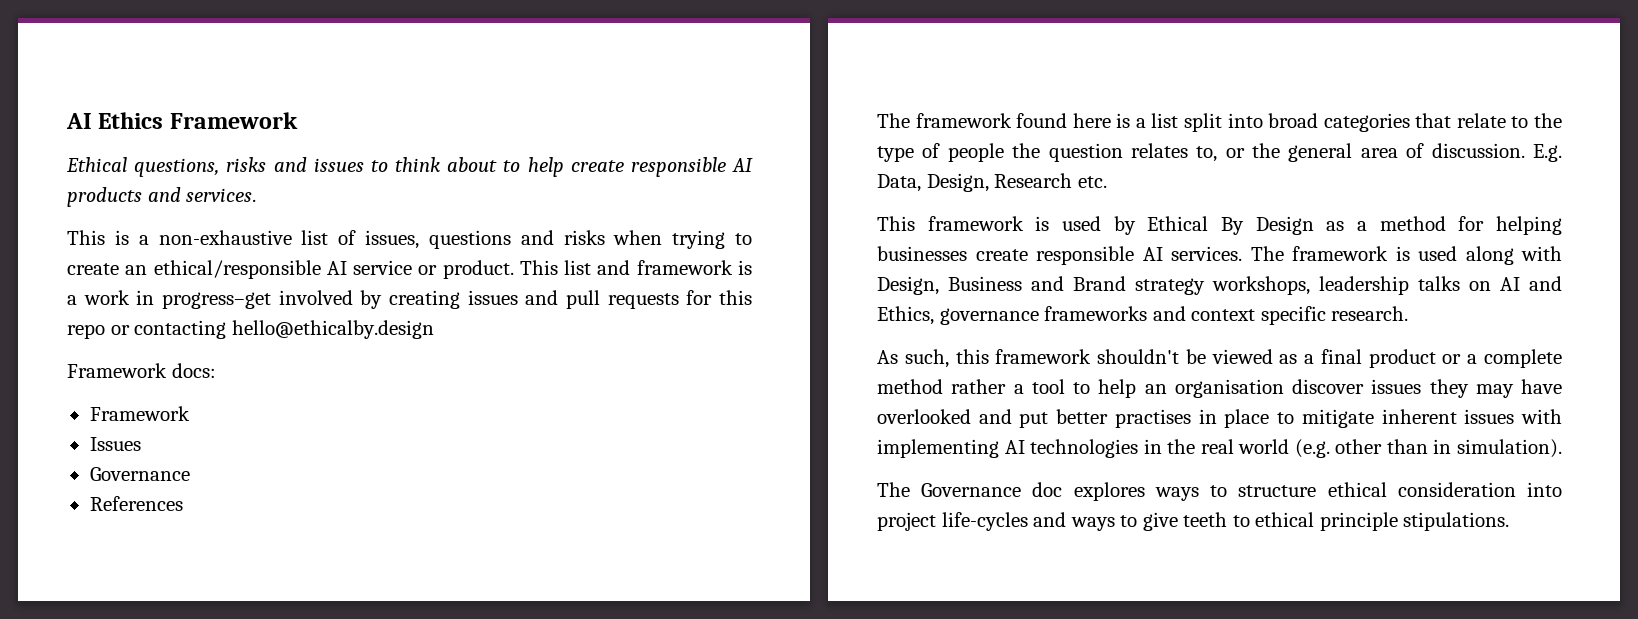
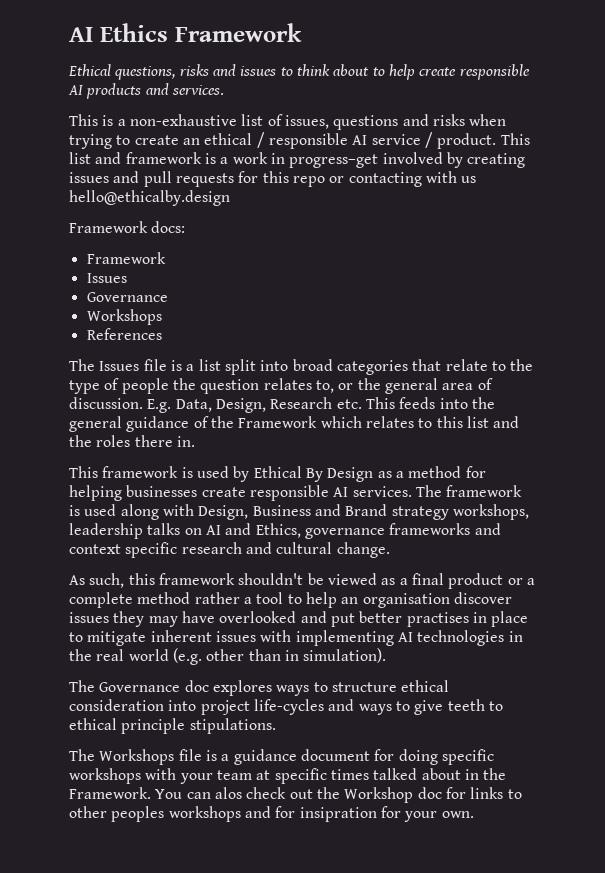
[153,260,321,279] ethical/responsible -> [204,132,348,149] ethical / responsible
[418,265,438,275] or -> [424,132,433,148] /
(227, 329) none -> [425,171,477,183] with us
(190, 474) none -> [86,309,162,325] // Workshops
[915,113,1111,128] framework found here -> [99,359,167,371] Issues file
(1107, 182) none -> [365,397,495,409] [69,416,520,432] [69,435,195,447] This feeds into the general guidance of the Framework which relates to this list and the roles there in.
[1331,306,1409,321] research. -> [181,542,390,558] research and cultural change.
(1510, 521) none -> [69,749,494,765] [69,768,507,784] [69,787,522,803] [69,806,474,822] // The Workshops file is a guidance document for doing specific workshops with your team at specific times talked about in the Framework. You can alos check out the Workshop doc for links to other peoples workshops and for insipration for your own.

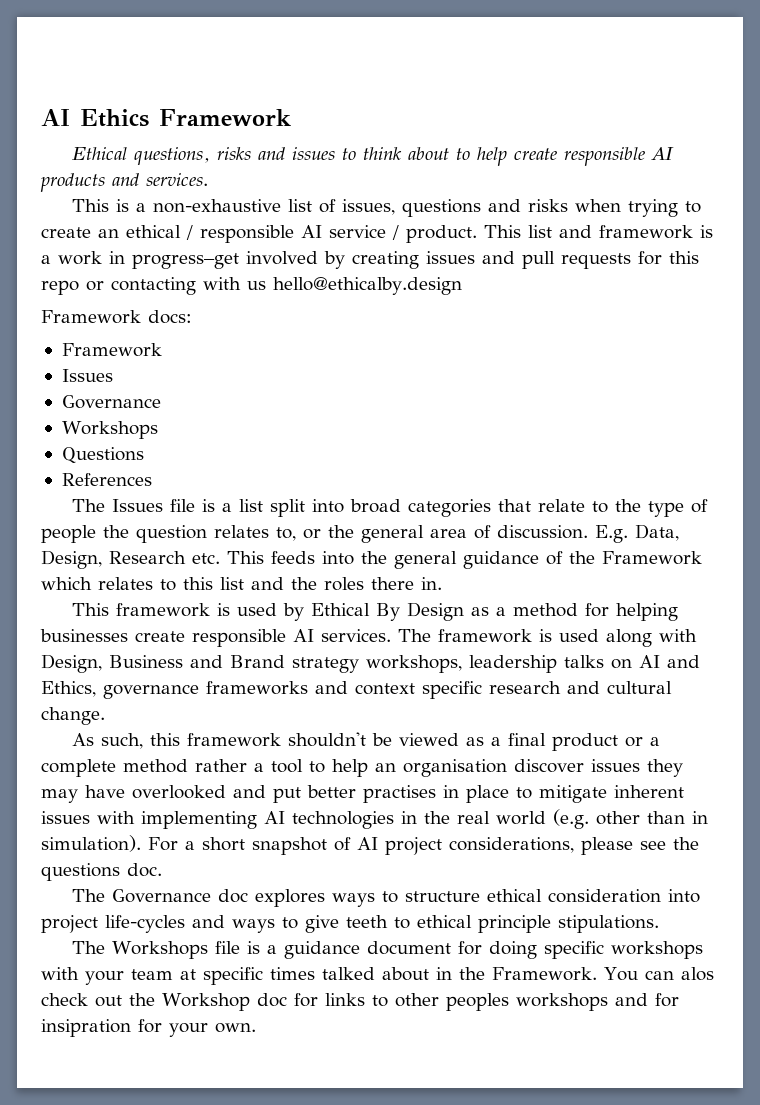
(162, 317) none -> [61,447,144,464] // Questions
(387, 655) none -> [148,837,699,855] [41,863,162,881] For a short snapshot of AI project considerations, please see the questions doc.

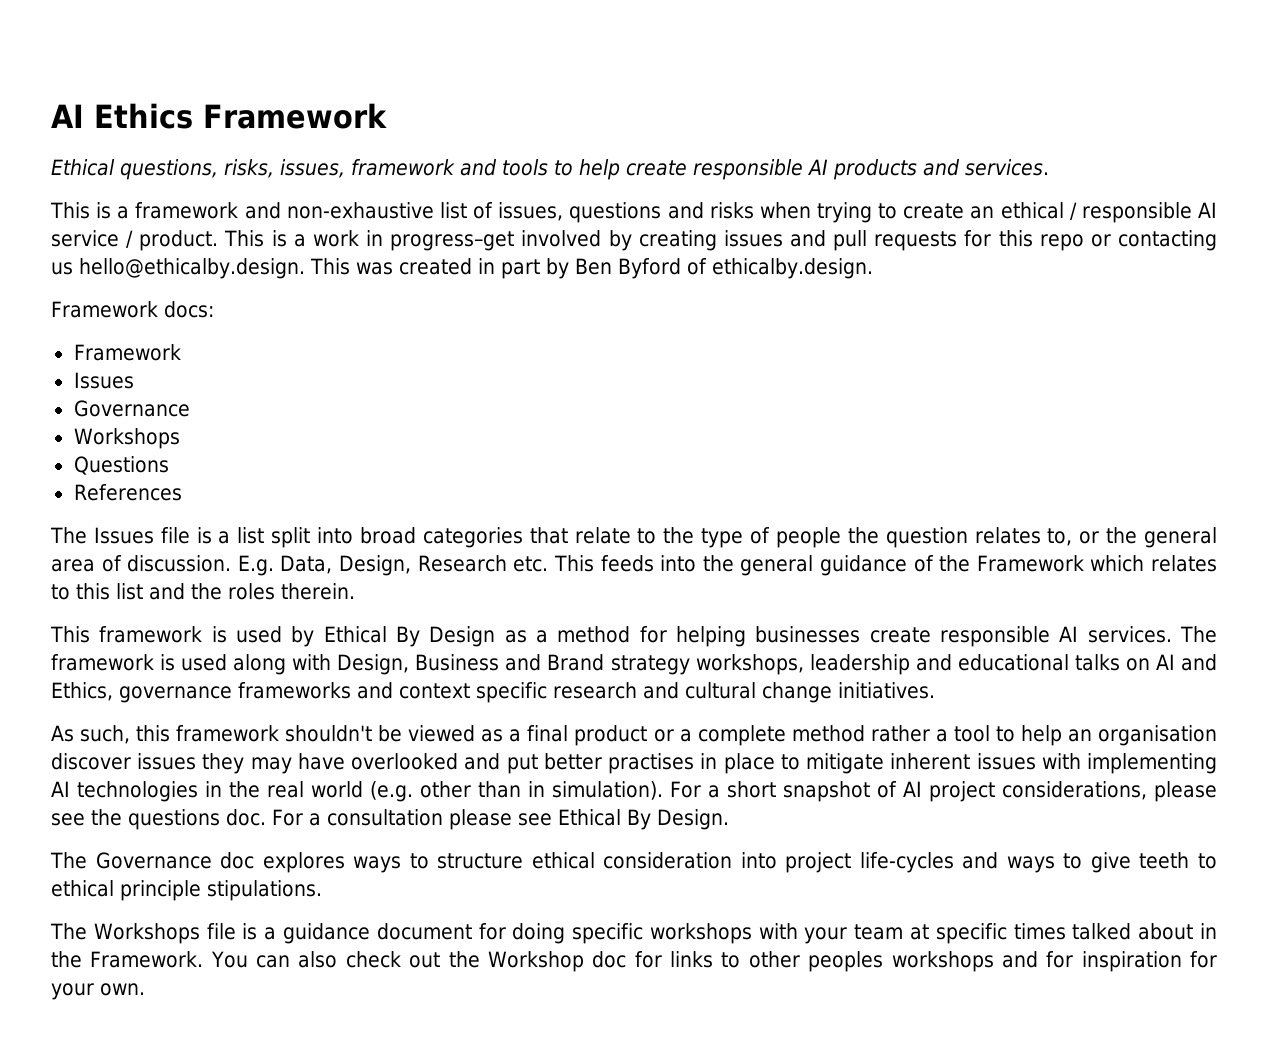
[216,147,449,160] risks and issues to think about -> [224,159,548,178] risks, issues, framework and tools
(146, 207) none -> [135,202,281,219] framework and
[528,225,693,239] list and framework -> (265, 238) none
[203,277,462,295] with us hello@ethicalby.design -> [51,258,873,279] us hello@ethicalby.design. This was created in part by Ben Byford of ethicalby.design.
[371,577,442,590] there in. -> [281,583,355,600] therein.
(557, 664) none -> [915,654,1069,671] and educational
[41,707,105,725] change. -> [762,682,935,703] change initiatives.
(162, 870) none -> [272,809,729,830] For a consultation please see Ethical By Design.
[680,967,714,981] alos -> [298,951,338,968] also
[41,1019,131,1037] insipration -> [1081,951,1182,972] inspiration

